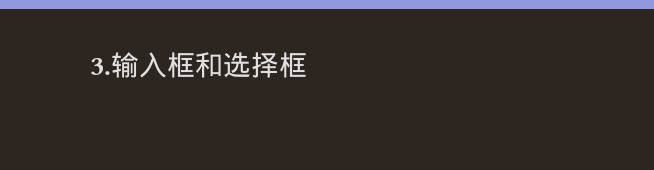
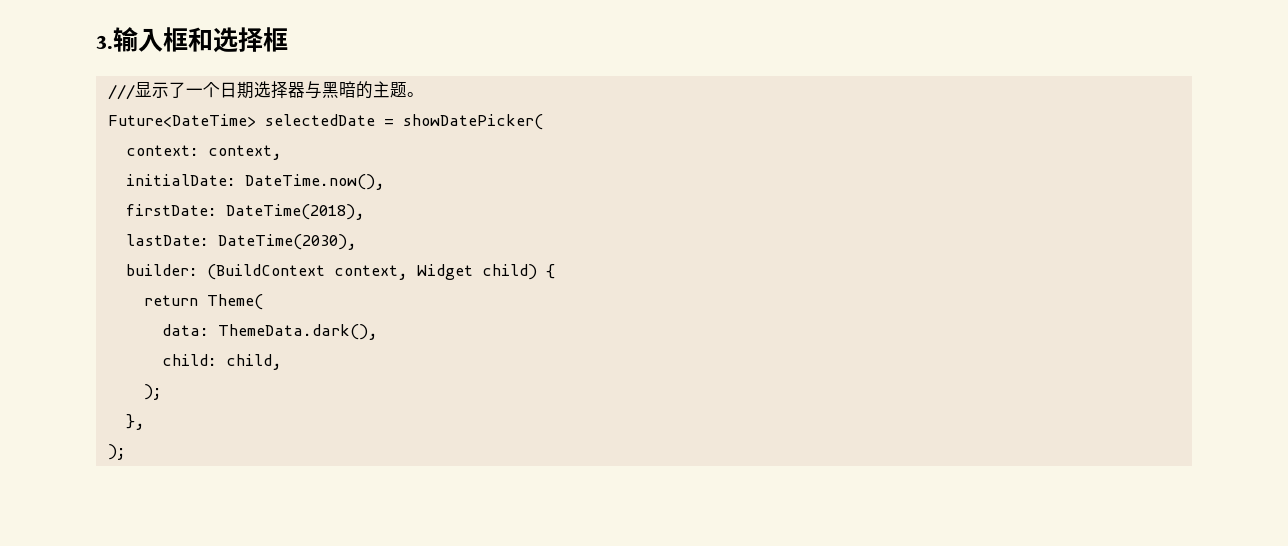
(307, 65) none -> [108,81,424,100] [108,114,543,130] [126,145,282,160] [126,174,385,190] [126,204,365,220] [126,234,357,250] [126,264,555,280] [144,294,263,310] [162,324,378,340] [162,354,282,370] [144,384,162,400] [126,414,145,430] [108,444,126,460] // ///显示了一个日期选择器与黑暗的主题。 // Future<DateTime> selectedDate = showDatePicker( // context: context, // initialDate: DateTime.now(), // firstDate: DateTime(2018), // lastDate: DateTime(2030), // builder: (BuildContext context, Widget child) { // return Theme( // data: ThemeData.dark(), // child: child, // ); // }, // );

